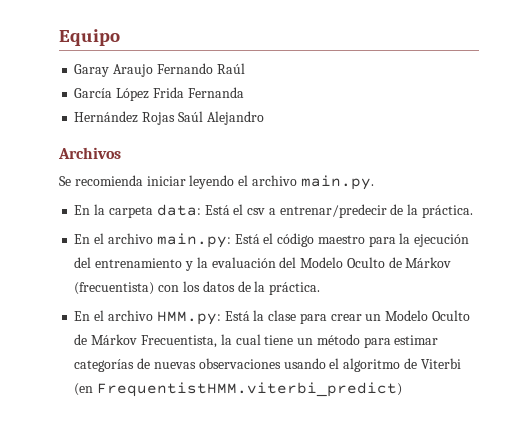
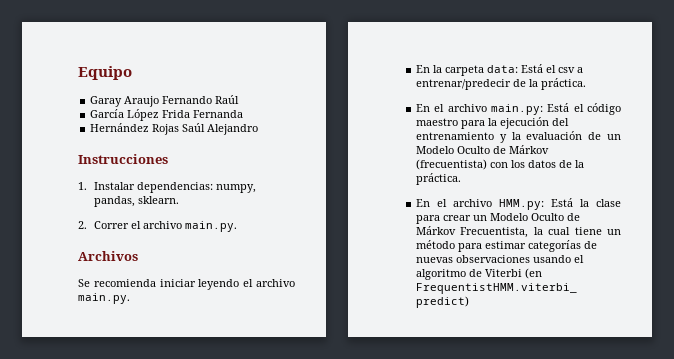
(264, 118) none -> [78,154,168,164] [78,182,256,193] [93,196,179,207] [78,221,237,232] // Instrucciones // 1. Instalar dependencias: numpy, pandas, sklearn. // 2. Correr el archivo main.py.
[279,257,297,268] del -> [588,132,621,140] de un

